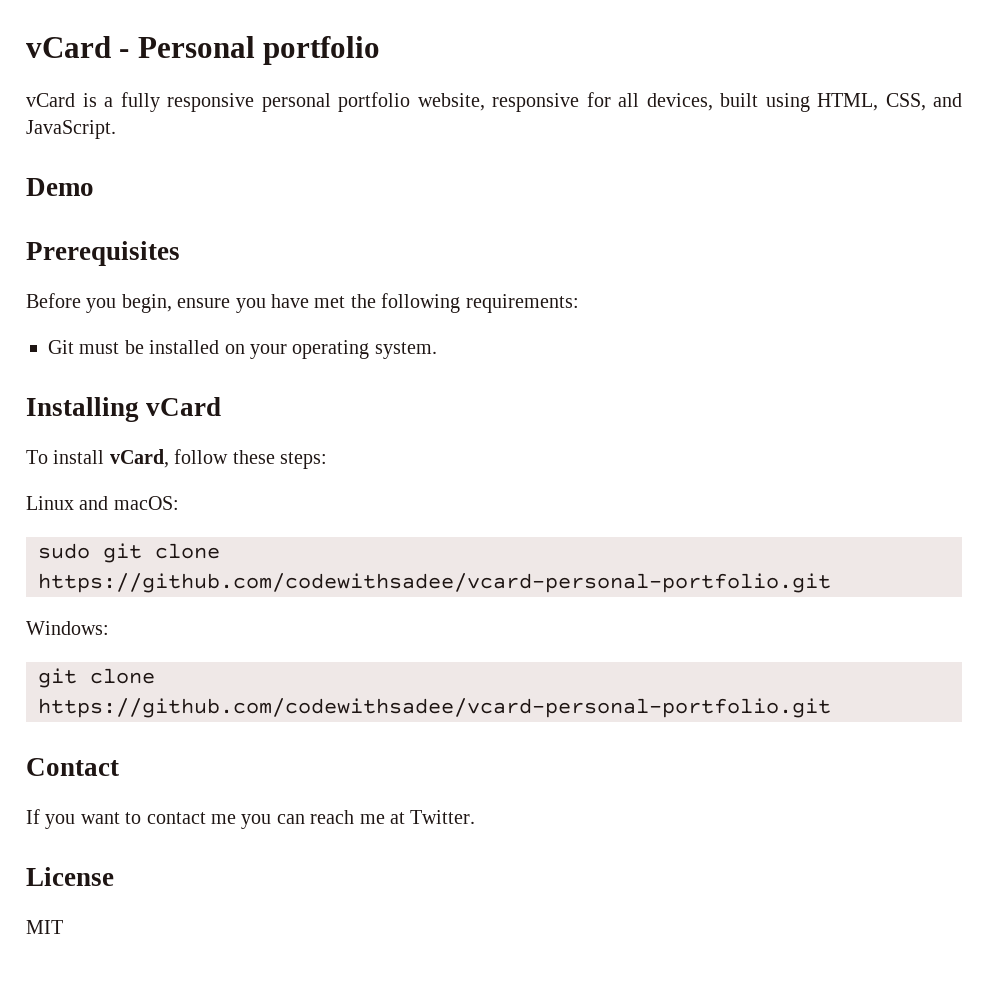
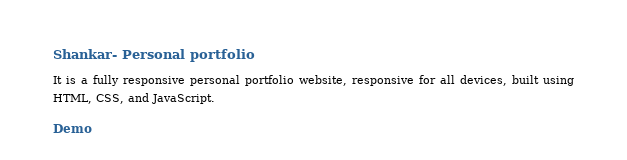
[26,36,130,58] vCard - -> [53,49,117,59] Shankar-
[26,93,75,107] vCard -> [53,76,62,84] It
[26,241,180,266] [26,293,579,313] [48,340,437,359] [26,397,222,422] [26,449,327,469] [26,496,179,510] [38,543,220,563] [38,573,831,593] [26,621,109,635] [38,668,155,688] [38,698,831,718] [26,758,119,776] [26,809,476,829] [26,867,114,886] [26,920,63,934] // Prerequisites // Before you begin, ensure you have met the following requirements: // Git must be installed on your operating system. // Installing vCard // To install vCard, follow these steps: // Linux and macOS: // sudo git clone https://github.com/codewithsadee/vcard-personal-portfolio.git // Windows: // git clone https://github.com/codewithsadee/vcard-personal-portfolio.git // Contact // If you want to contact me you can reach me at Twitter. // License // MIT -> (92, 128) none

